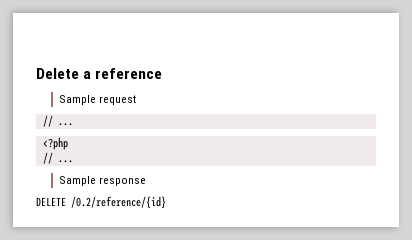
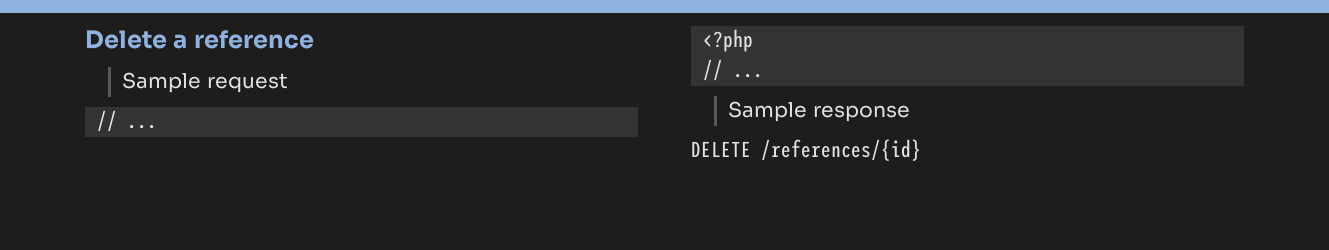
[71,196,166,209] /0.2/reference/{id} -> [761,139,921,161] /references/{id}

